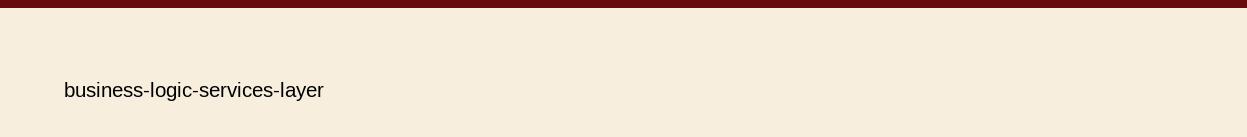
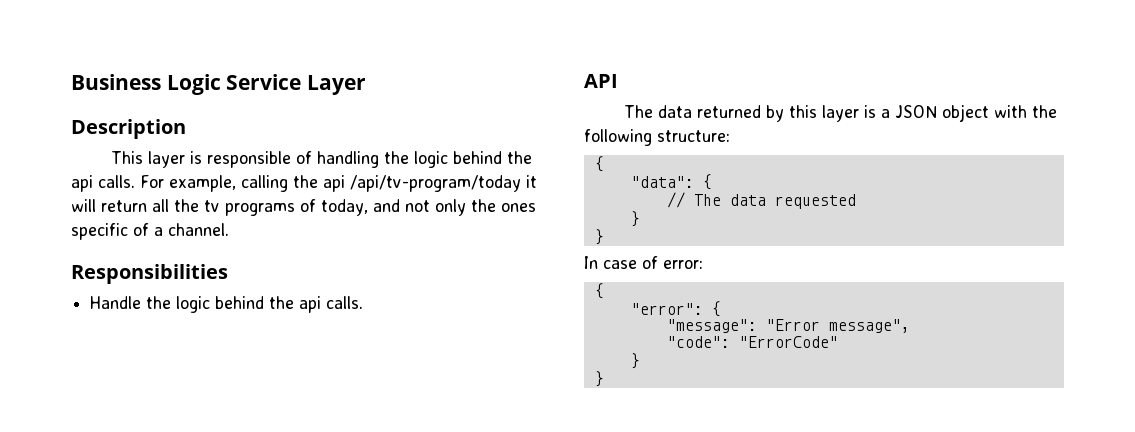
[64,82,324,101] business-logic-services-layer -> [71,74,367,95] [71,119,186,139] [110,151,532,168] [71,175,537,192] [71,199,536,216] [71,223,229,240] [71,264,228,284] [90,296,364,313] [584,74,618,88] [623,104,1057,122] [584,129,730,146] [594,156,604,172] [630,174,712,190] [666,192,856,209] [630,211,640,227] [594,229,604,245] [584,256,703,269] [594,283,604,299] [630,301,721,317] [666,319,910,333] [666,336,838,348] [630,353,640,369] [594,371,604,387] Business Logic Service Layer // Description // This layer is responsible of handling the logic behind the api calls. For example, calling the api /api/tv-program/today it will return all the tv programs of today, and not only the ones specific of a channel. // Responsibilities // Handle the logic behind the api calls. // API // The data returned by this layer is a JSON object with the following structure: // { // "data": { // // The data requested // } // } // In case of error: // { // "error": { // "message": "Error message", // "code": "ErrorCode" // } // }

